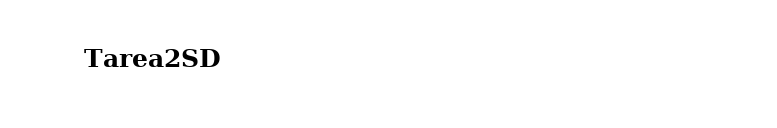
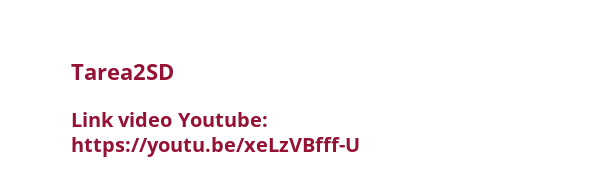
(221, 58) none -> [71,112,268,127] [71,137,360,157] // Link video Youtube: https://youtu.be/xeLzVBfff-U

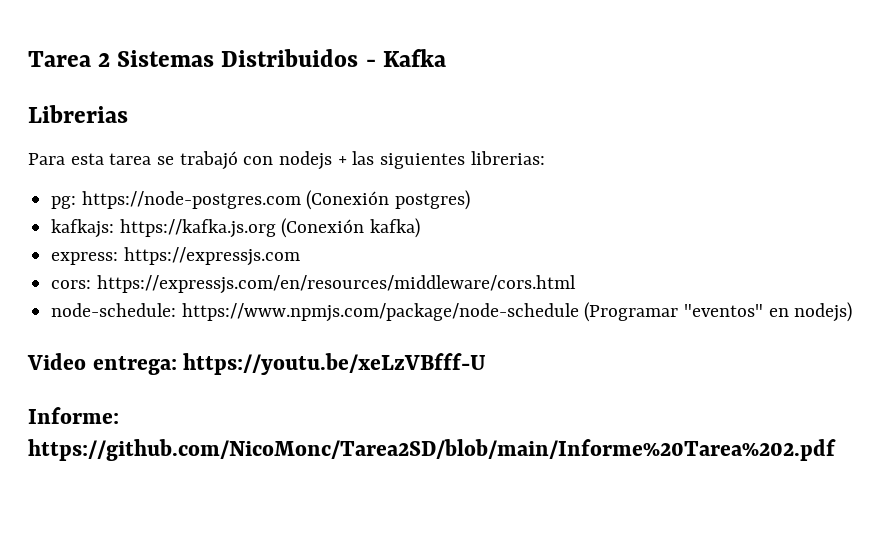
[71,64,174,80] [71,112,268,127] Tarea2SD // Link video Youtube: -> [28,49,446,67] [28,105,128,123] [28,151,545,170] [51,190,471,210] [51,218,421,238] [51,247,300,266] [51,275,576,294] [51,302,853,322] [27,353,177,375] Tarea 2 Sistemas Distribuidos - Kafka // Librerias // Para esta tarea se trabajó con nodejs + las siguientes librerias: // pg: https://node-postgres.com (Conexión postgres) // kafkajs: https://kafka.js.org (Conexión kafka) // express: https://expressjs.com // cors: https://expressjs.com/en/resources/middleware/cors.html // node-schedule: https://www.npmjs.com/package/node-schedule (Programar "eventos" en nodejs) // Video entrega:
(360, 147) none -> [28,407,119,424] [28,439,836,461] // Informe: https://github.com/NicoMonc/Tarea2SD/blob/main/Informe%20Tarea%202.pdf

